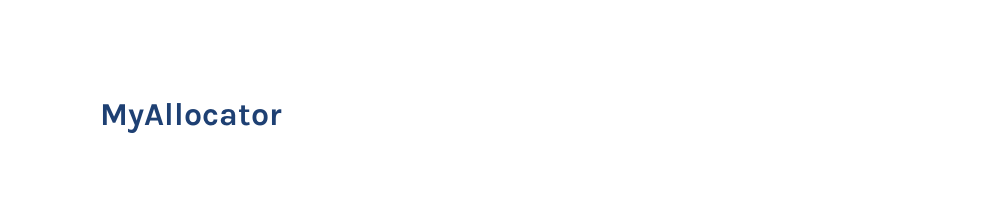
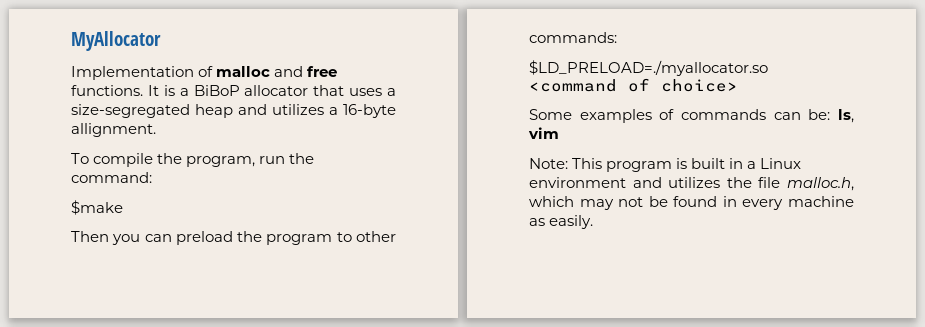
(282, 118) none -> [71,66,338,80] [71,85,396,96] [71,104,396,118] [71,123,156,137] [71,153,315,167] [71,172,152,183] [71,200,123,215] [71,231,396,245] [529,32,617,43] [529,60,768,76] [529,78,738,92] [529,109,854,123] [528,127,559,139] [529,158,802,172] [529,177,854,191] [529,196,854,210] [529,215,594,229] // Implementation of malloc and free functions. It is a BiBoP allocator that uses a size-segregated heap and utilizes a 16-byte allignment. // To compile the program, run the command: // $make // Then you can preload the program to other commands: // $LD_PRELOAD=./myallocator.so <command of choice> // Some examples of commands can be: ls, vim // Note: This program is built in a Linux environment and utilizes the file malloc.h, which may not be found in every machine as easily.

